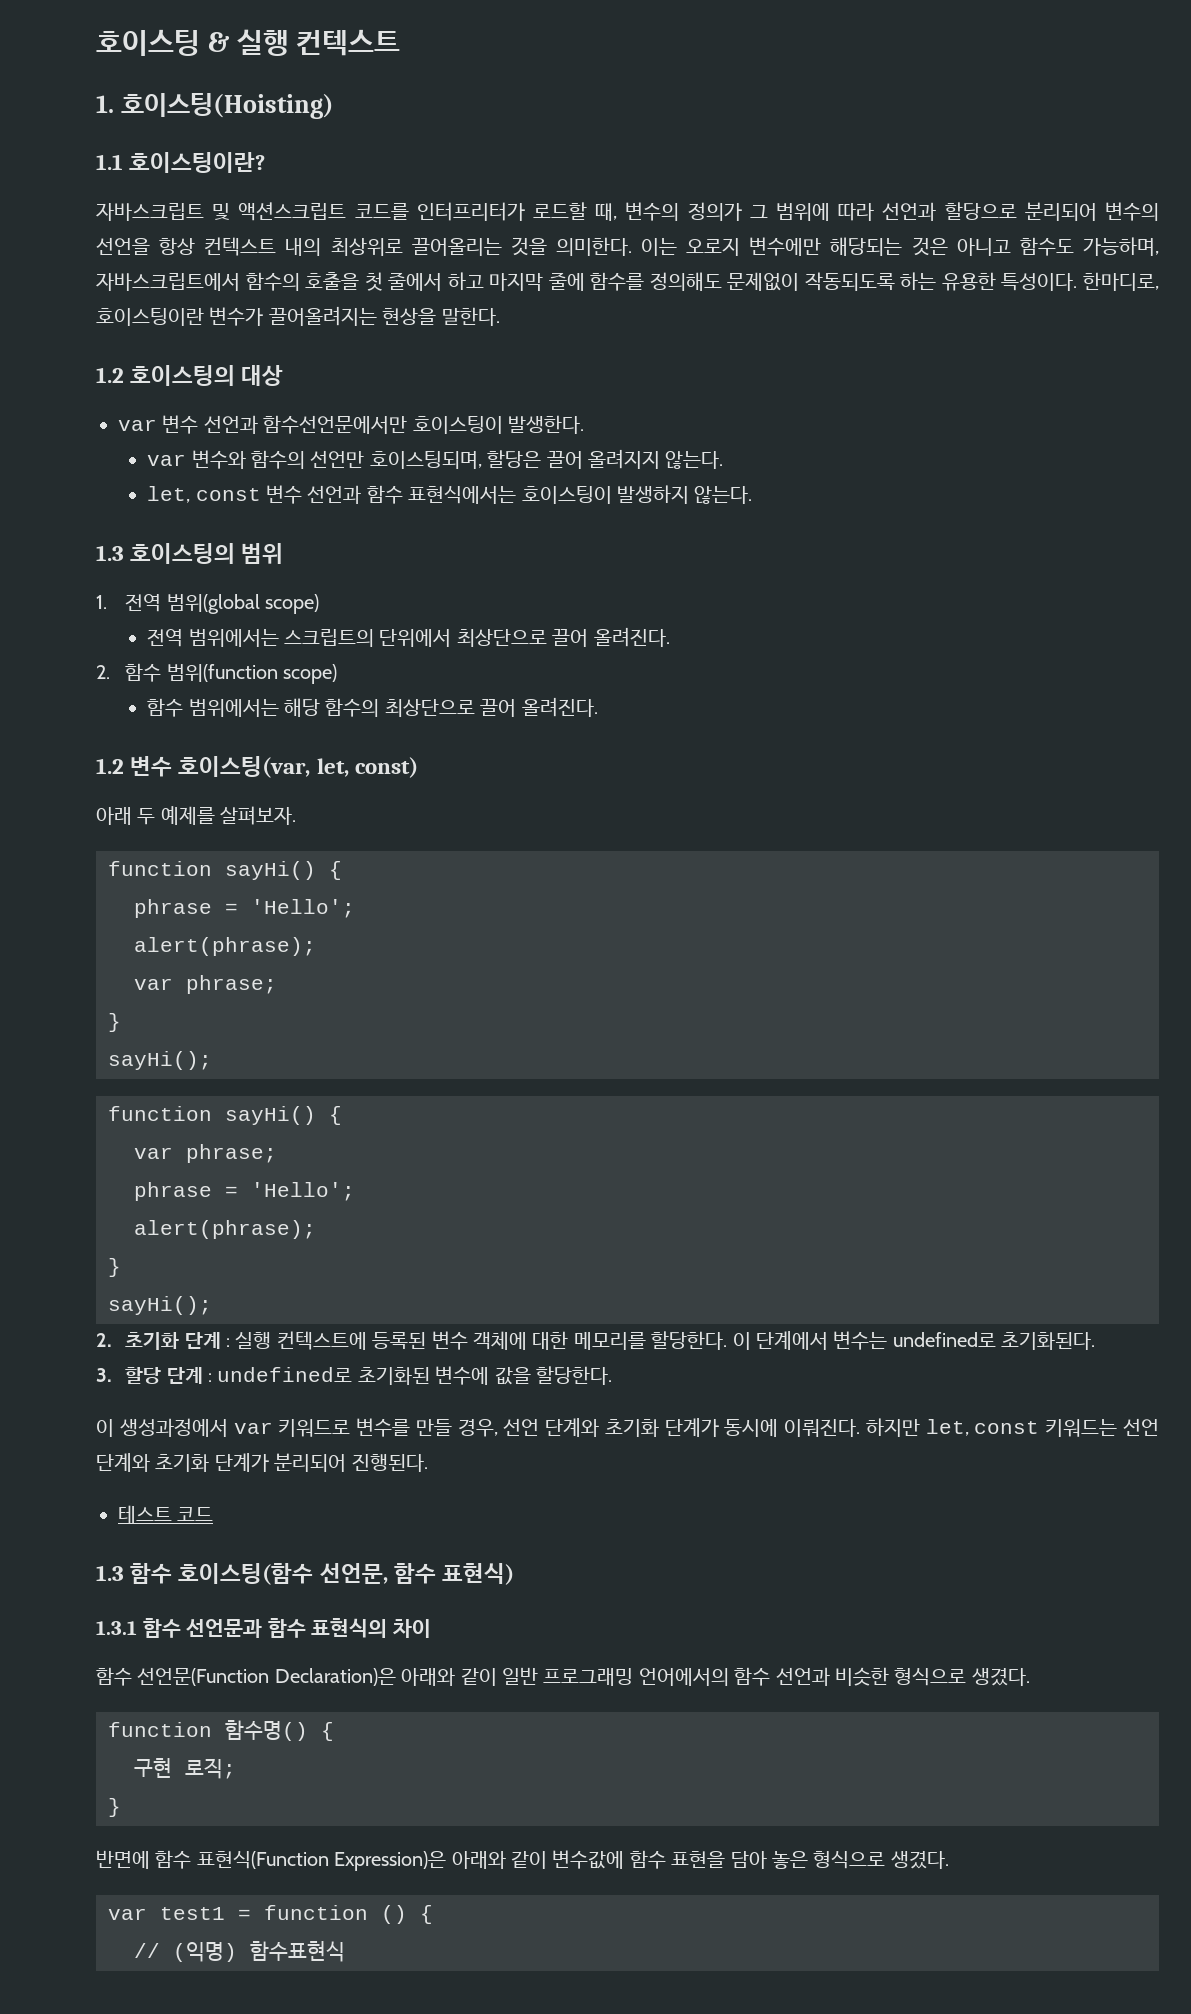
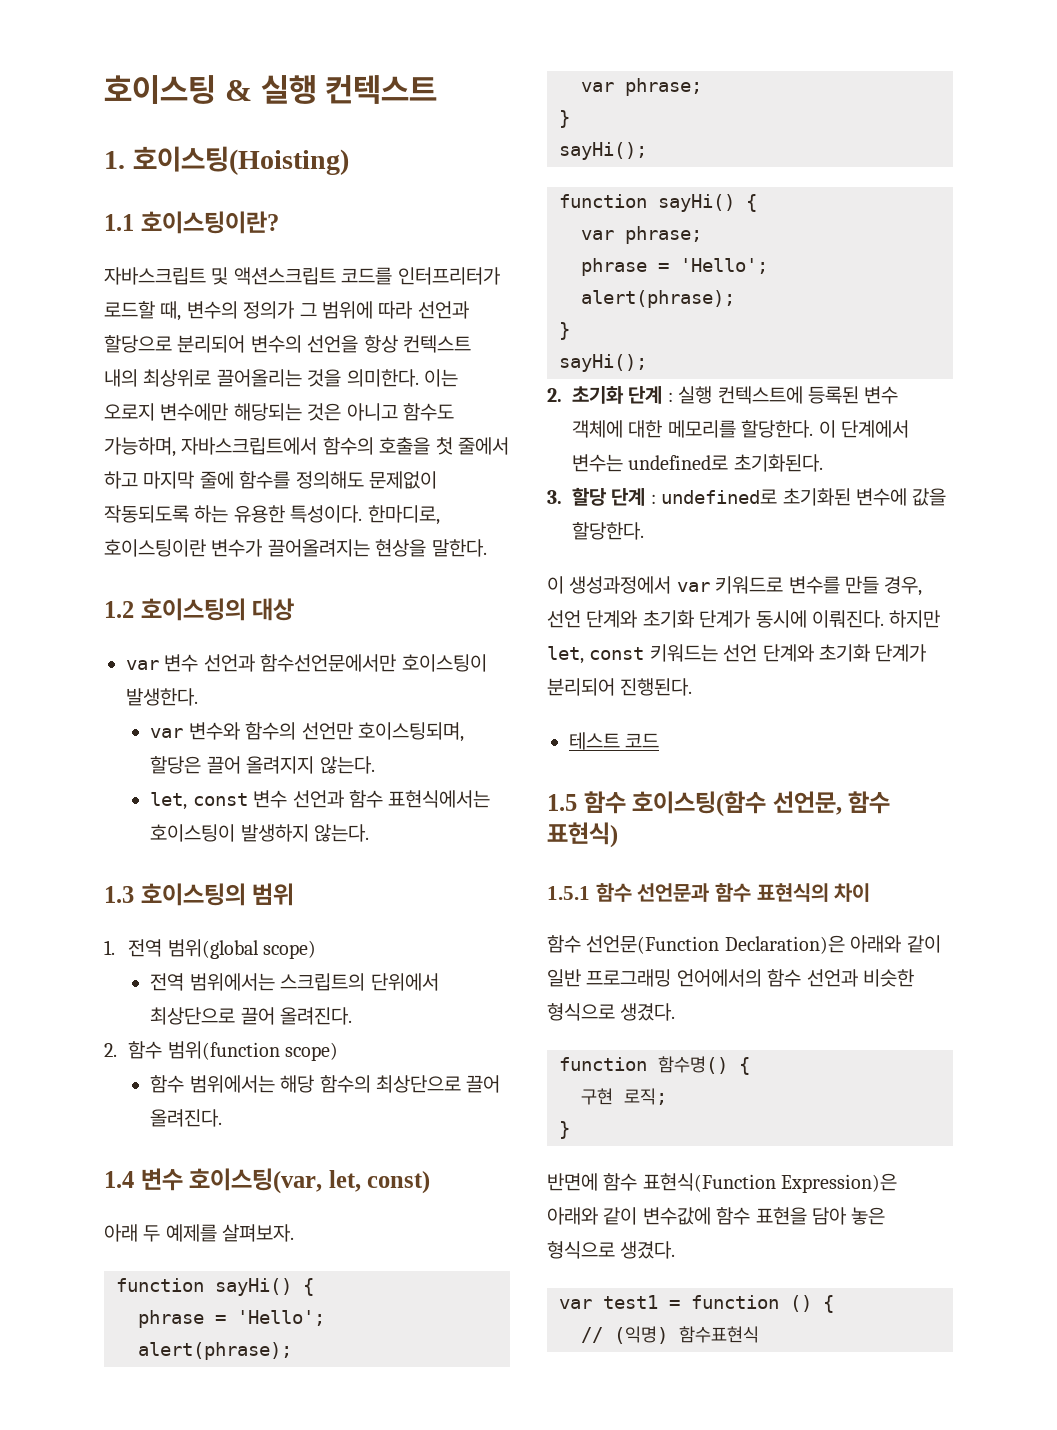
[96,758,124,774] 1.2 -> [104,1171,134,1188] 1.4
[96,1565,124,1581] 1.3 -> [547,794,577,811] 1.5
[96,1621,137,1635] 1.3.1 -> [547,886,590,900] 1.5.1

